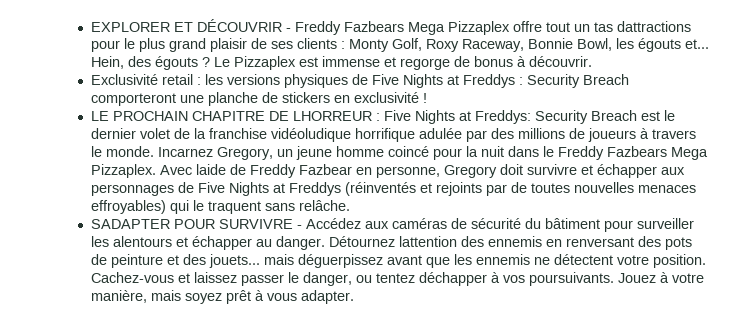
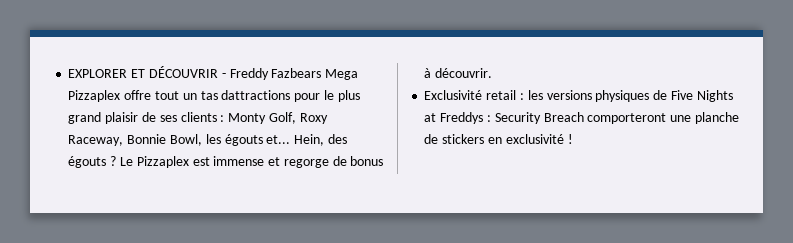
[90,110,675,124] [90,128,696,142] [90,146,708,160] [90,164,685,178] [90,182,696,196] [90,200,350,214] [90,218,694,232] [90,236,692,250] [90,254,706,268] [90,272,704,286] [90,290,354,304] // LE PROCHAIN CHAPITRE DE LHORREUR : Five Nights at Freddys: Security Breach est le dernier volet de la franchise vidéoludique horrifique adulée par des millions de joueurs à travers le monde. Incarnez Gregory, un jeune homme coincé pour la nuit dans le Freddy Fazbears Mega Pizzaplex. Avec laide de Freddy Fazbear en personne, Gregory doit survivre et échapper aux personnages de Five Nights at Freddys (réinventés et rejoints par de toutes nouvelles menaces effroyables) qui le traquent sans relâche. // SADAPTER POUR SURVIVRE - Accédez aux caméras de sécurité du bâtiment pour surveiller les alentours et échapper au danger. Détournez lattention des ennemis en renversant des pots de peinture et des jouets... mais déguerpissez avant que les ennemis ne détectent votre position. Cachez-vous et laissez passer le danger, ou tentez déchapper à vos poursuivants. Jouez à votre manière, mais soyez prêt à vous adapter. -> (573, 139) none

